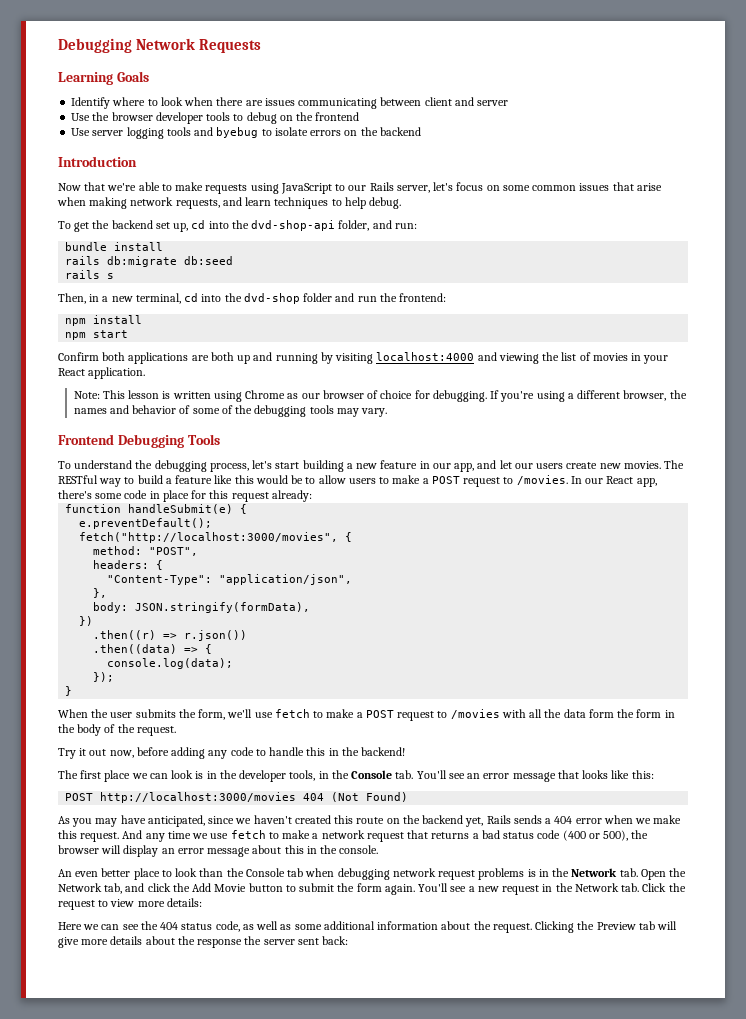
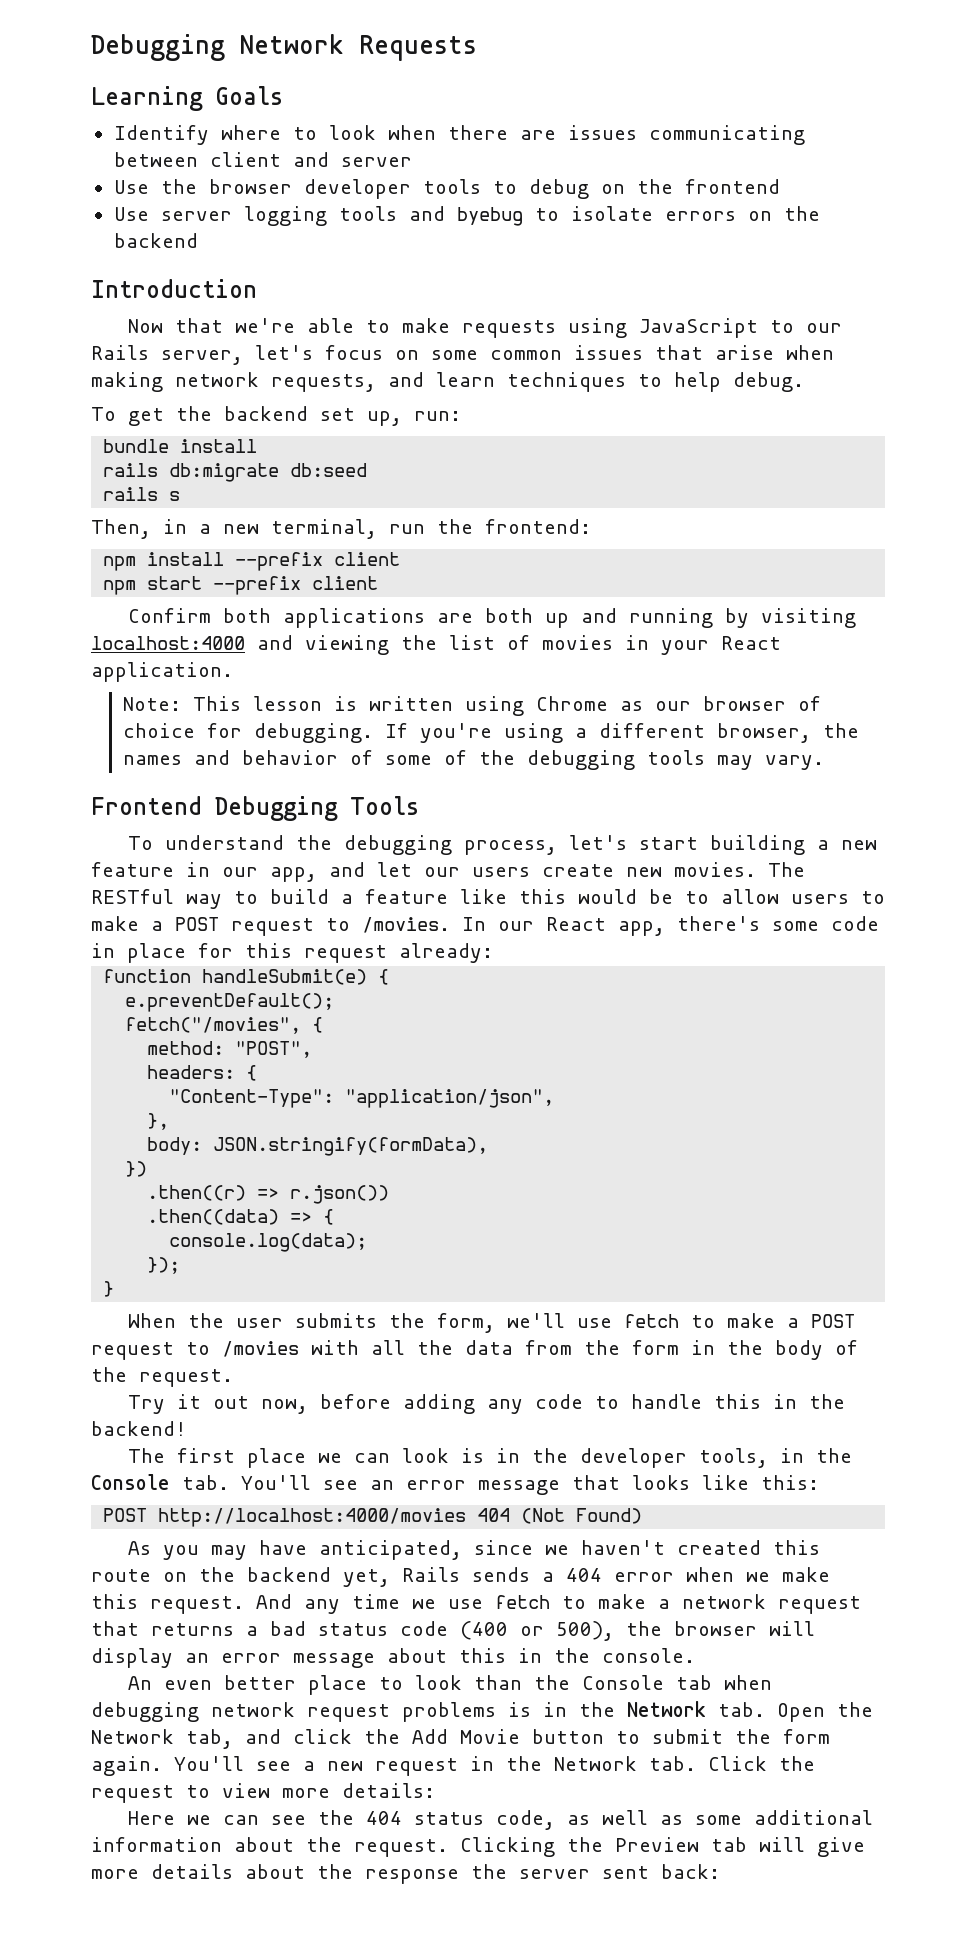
[191,220,392,231] cd into the dvd-shop-api folder, and -> (402, 418) none
[184,293,355,304] cd into the dvd-shop folder and -> (377, 529) none
(143, 319) none -> [235,552,401,571] --prefix client
(129, 334) none -> [213,576,379,595] --prefix client
[79,532,339,543] fetch("http://localhost:3000/movies", -> [125,1017,302,1034] fetch("/movies",
[588,709,614,718] form -> [525,1340,572,1355] from
[100,792,297,803] http://localhost:3000/movies -> [158,1508,467,1527] http://localhost:4000/movies

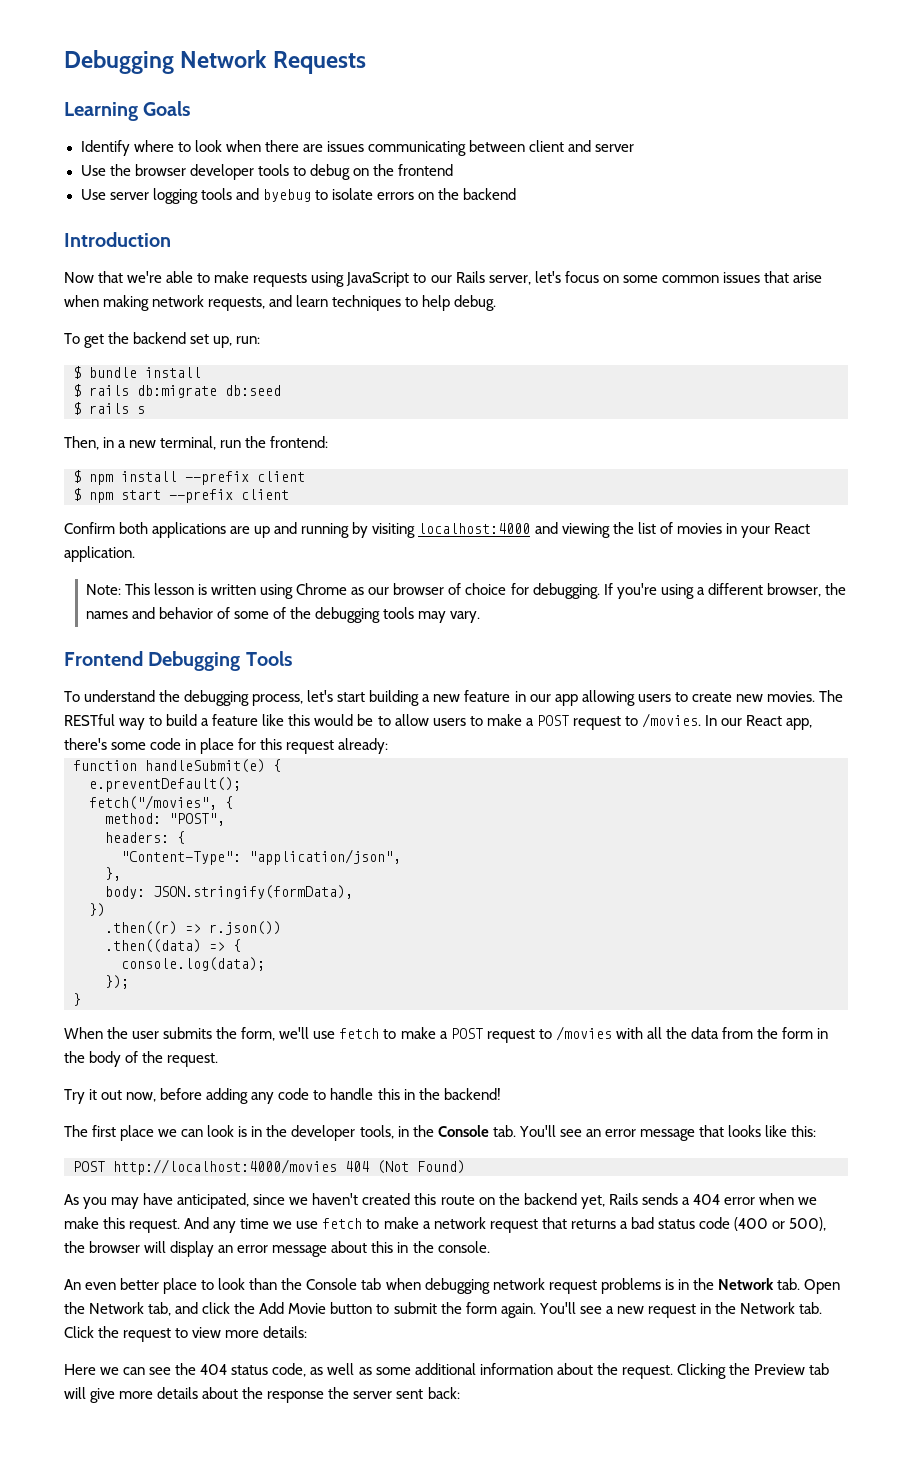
(461, 416) none -> [73,366,81,379] $
(258, 446) none -> [73,384,81,397] $
(368, 470) none -> [73,402,81,415] $
(591, 526) none -> [73,470,81,483] $
(401, 559) none -> [73,488,81,501] $
[484,608,533,623] both -> (251, 530) none
[270,862,530,882] app, and let our users -> [554,690,688,706] app allowing users to

